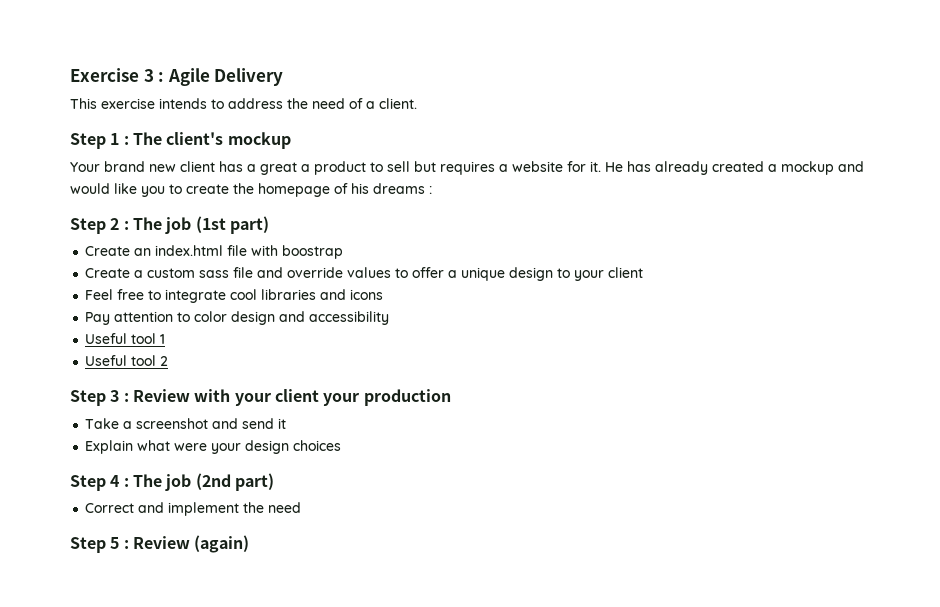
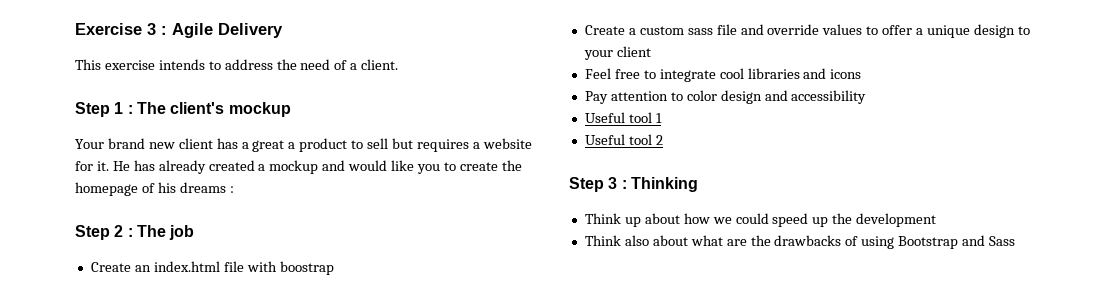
[195,216,269,234] (1st part) -> (195, 232) none
[132,389,451,406] [85,418,287,429] [85,440,342,454] [70,473,274,491] [85,502,302,516] [70,535,250,553] Review with your client your production // Take a screenshot and send it // Explain what were your design choices // Step 4 : The job (2nd part) // Correct and implement the need // Step 5 : Review (again) -> [630,177,698,192] [584,213,937,227] [584,235,1016,249] Thinking // Think up about how we could speed up the development // Think also about what are the drawbacks of using Bootstrap and Sass

